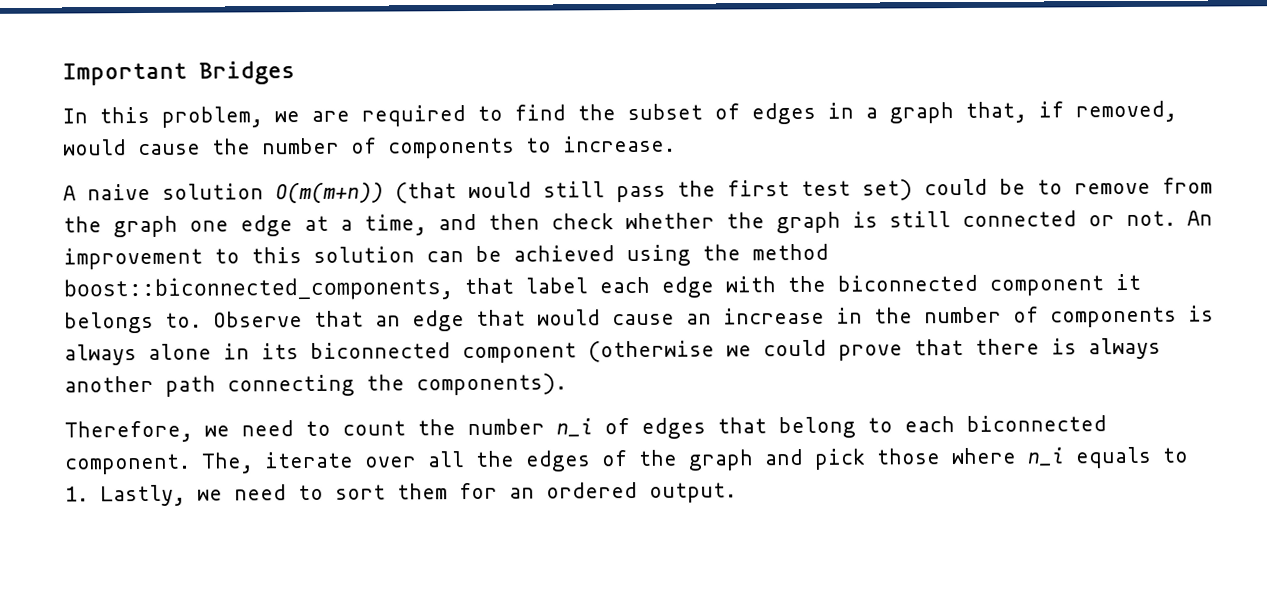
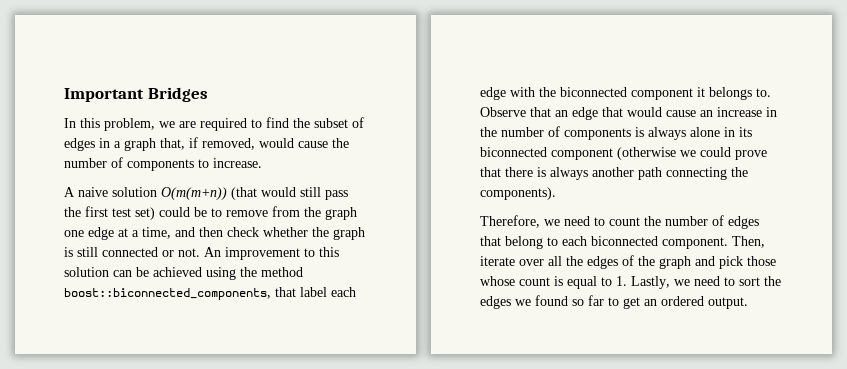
[556,418,593,437] n_i -> (708, 221) none
[201,452,254,474] The, -> [732,236,765,248] Then,
[951,446,1152,469] where n_i equals -> [480,276,597,289] whose count is equal
[397,482,498,500] them for -> [764,276,781,286] [480,295,640,309] the edges we found so far to get

